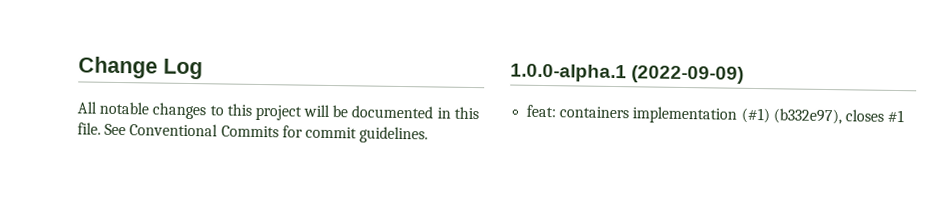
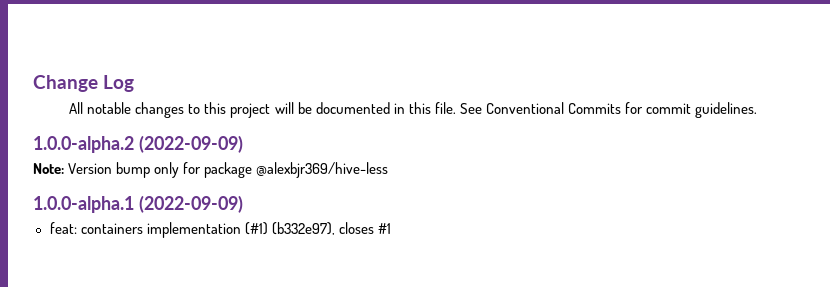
(429, 135) none -> [33,135,243,153] [33,162,389,178] // 1.0.0-alpha.2 (2022-09-09) // Note: Version bump only for package @alexbjr369/hive-less

